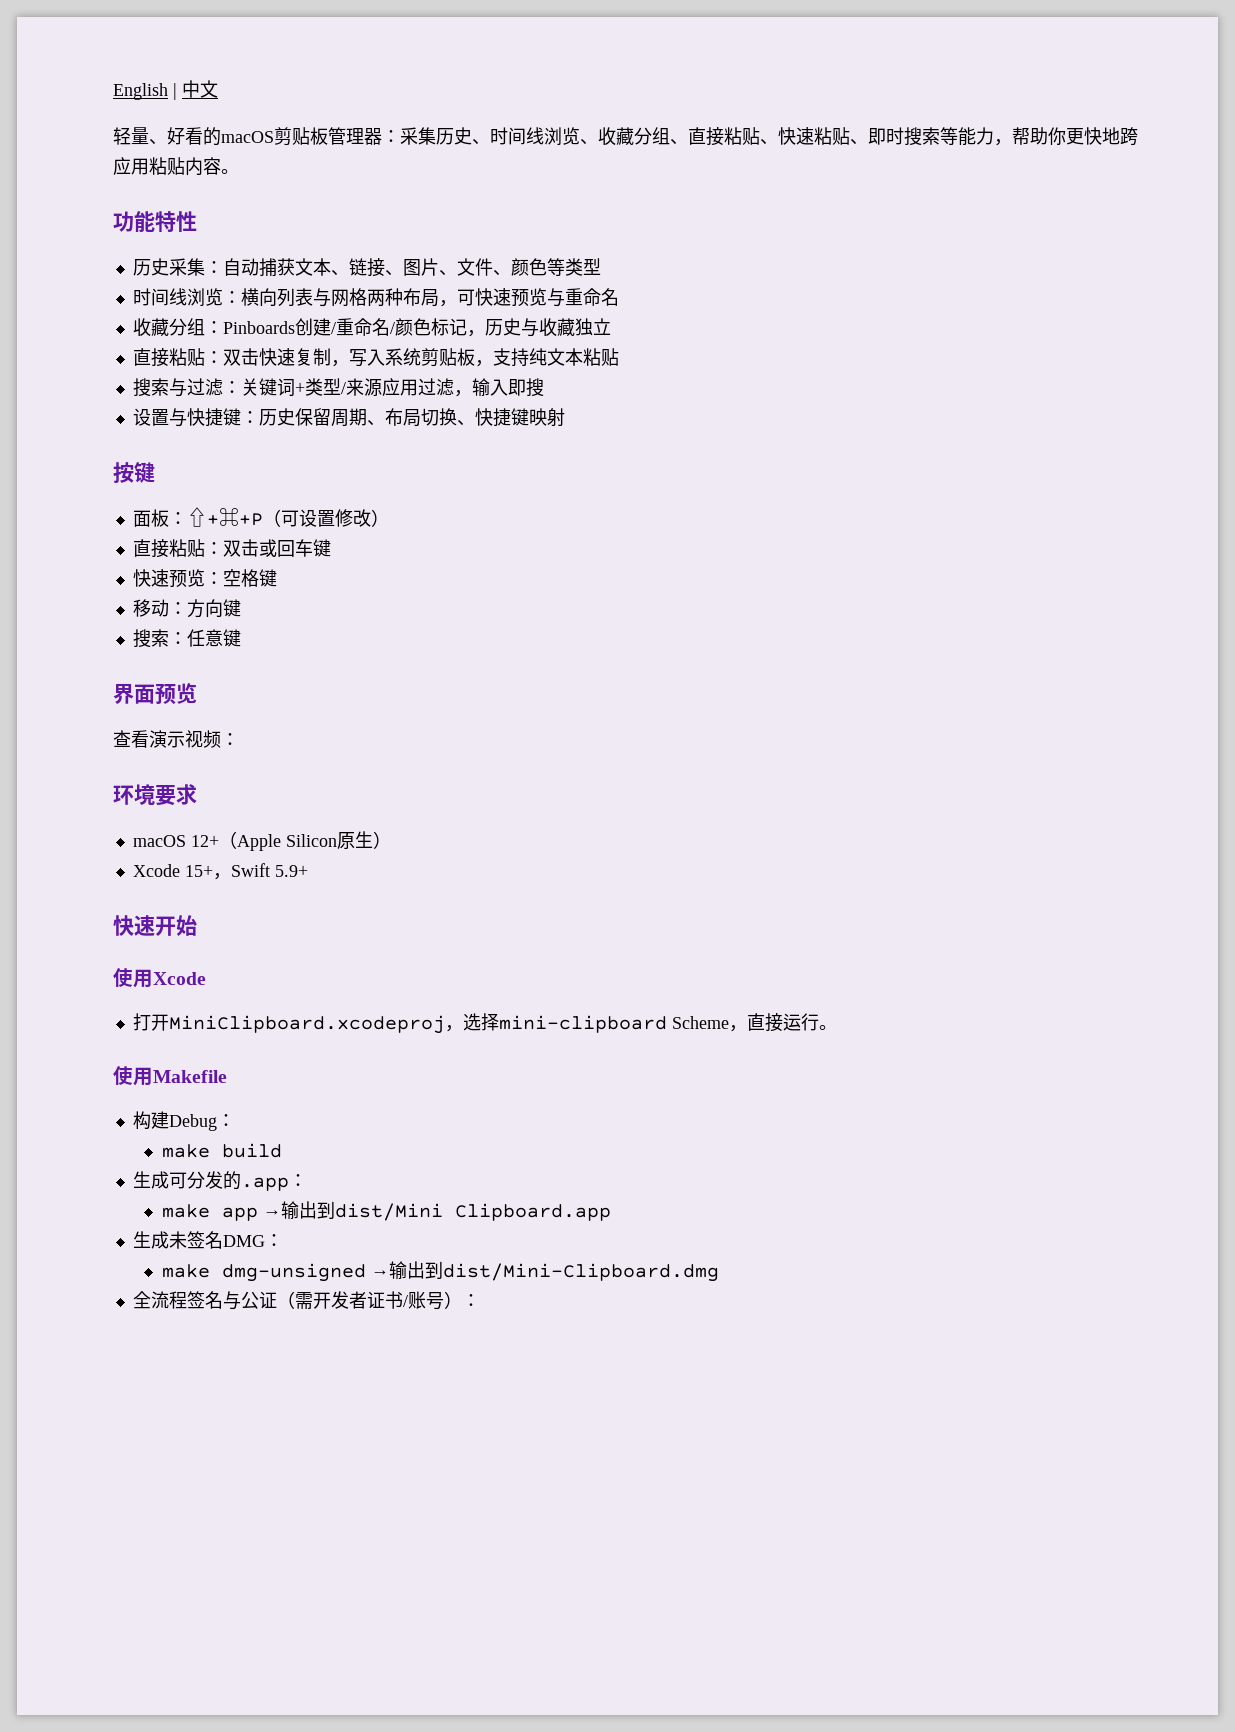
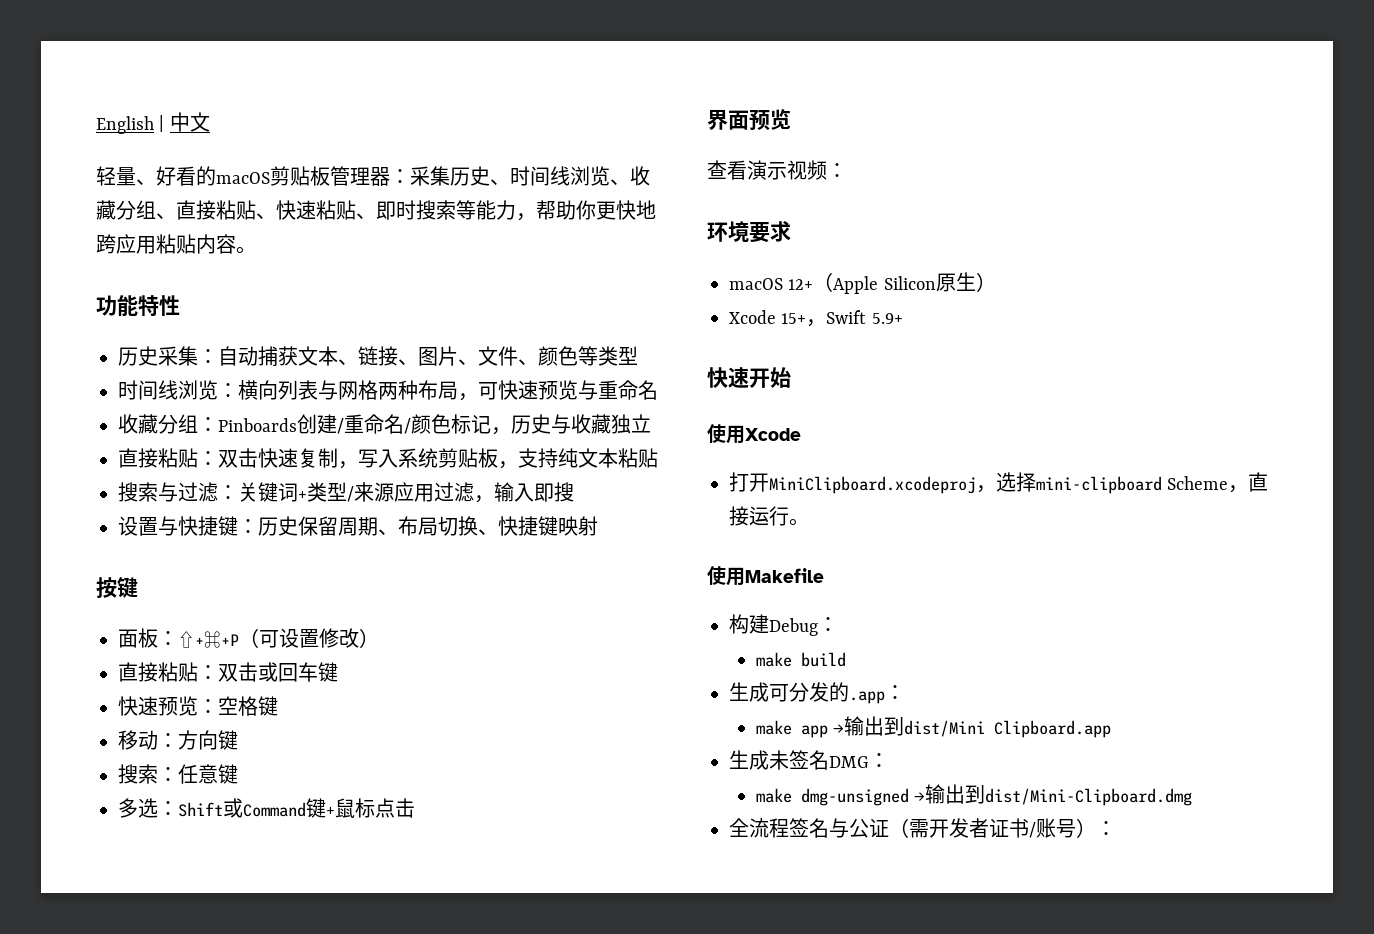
(241, 638) none -> [118,798,415,818] // 多选：Shift或Command键+鼠标点击

